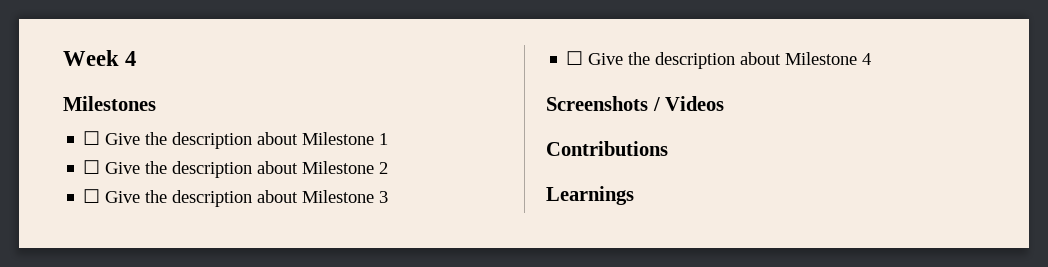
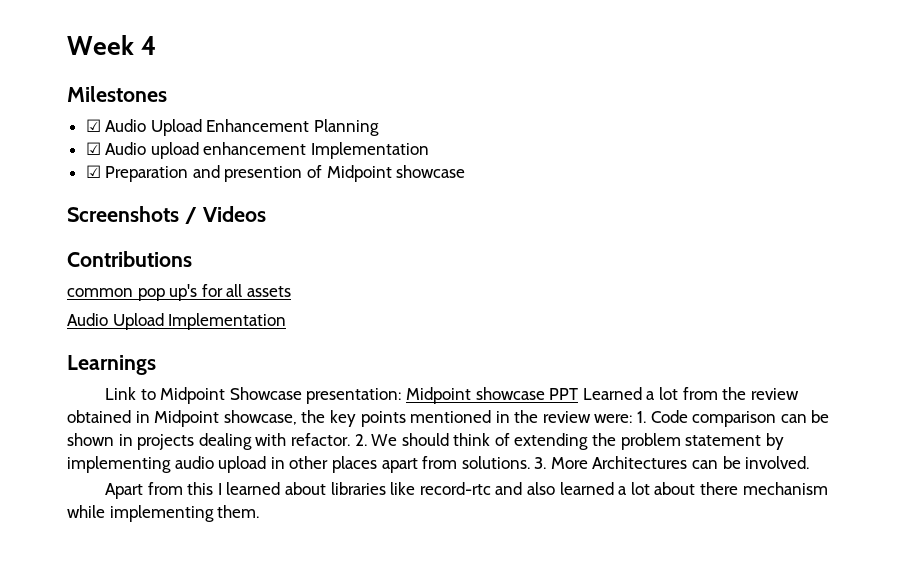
[83,131,389,149] [83,160,389,178] [83,189,389,207] [566,51,872,69] [546,96,725,111] [546,141,668,156] [546,186,634,205] ☐ Give the description about Milestone 1 // ☐ Give the description about Milestone 2 // ☐ Give the description about Milestone 3 // ☐ Give the description about Milestone 4 // Screenshots / Videos // Contributions // Learnings -> [85,119,380,136] [85,142,430,159] [85,165,466,182] [67,206,266,224] [67,251,192,267] [67,284,291,301] [67,313,287,330] [67,355,156,375] [105,387,799,404] [67,410,830,427] [67,433,784,450] [67,456,810,473] [105,482,828,499] [67,505,260,522] ☑ Audio Upload Enhancement Planning // ☑ Audio upload enhancement Implementation // ☑ Preparation and presention of Midpoint showcase // Screenshots / Videos // Contributions // common pop up's for all assets // Audio Upload Implementation // Learnings // Link to Midpoint Showcase presentation: Midpoint showcase PPT Learned a lot from the review obtained in Midpoint showcase, the key points mentioned in the review were: 1. Code comparison can be shown in projects dealing with refactor. 2. We should think of extending the problem statement by implementing audio upload in other places apart from solutions. 3. More Architectures can be involved. // Apart from this I learned about libraries like record-rtc and also learned a lot about there mechanism while implementing them.

